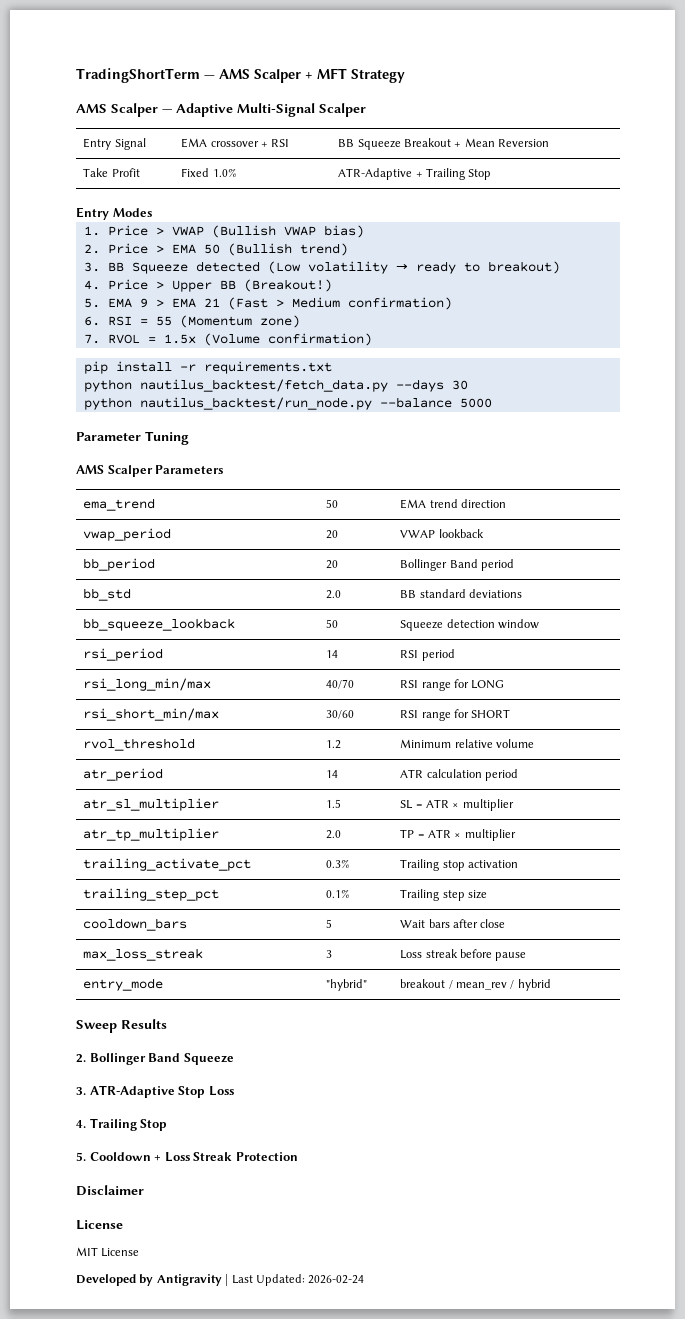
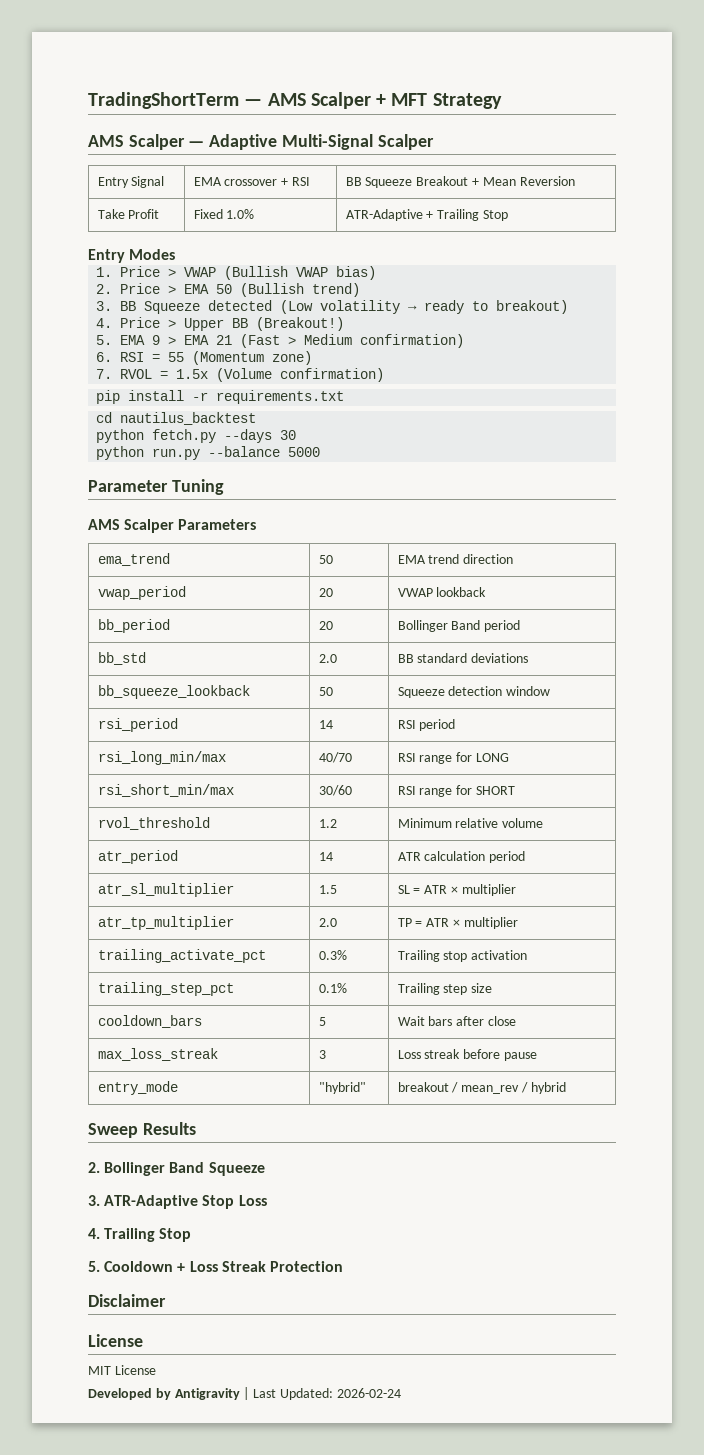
[83,379,388,392] // python nautilus_backtest/fetch_data.py -> [96,412,257,425] [96,429,217,443] // cd nautilus_backtest // python fetch.py
[139,397,372,410] nautilus_backtest/run_node.py -> [152,448,201,460] run.py

